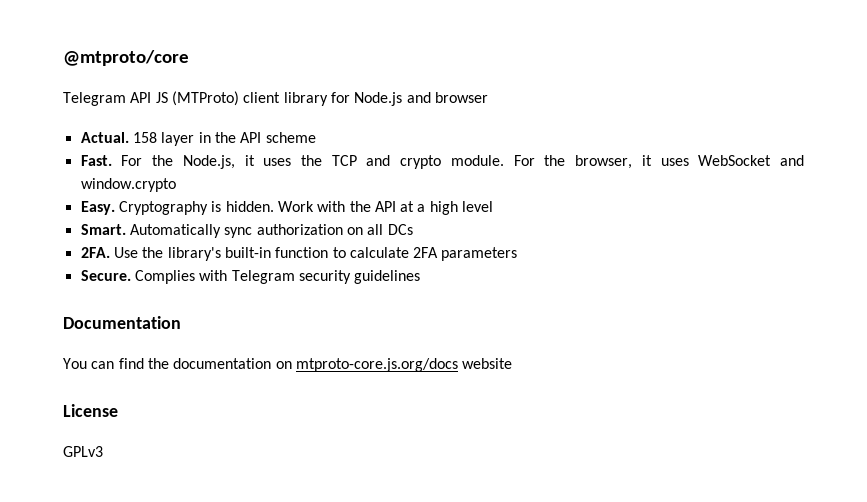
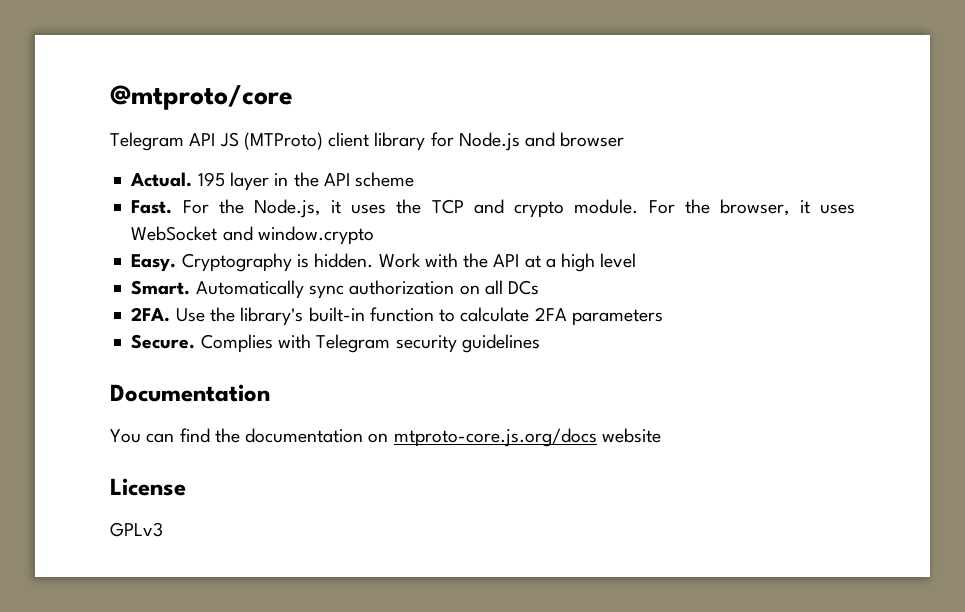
[132,132,157,143] 158 -> [197,172,225,187] 195

